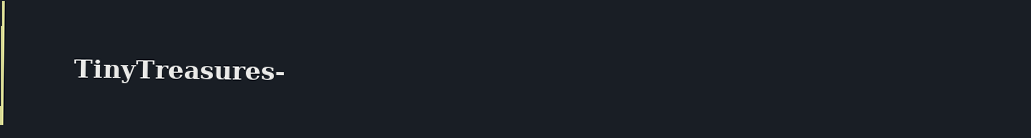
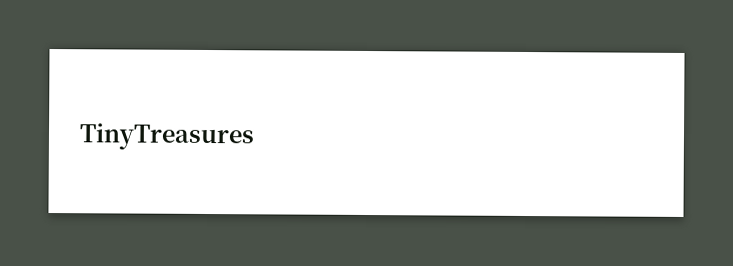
[73,59,286,86] TinyTreasures- -> [79,123,255,151] TinyTreasures

